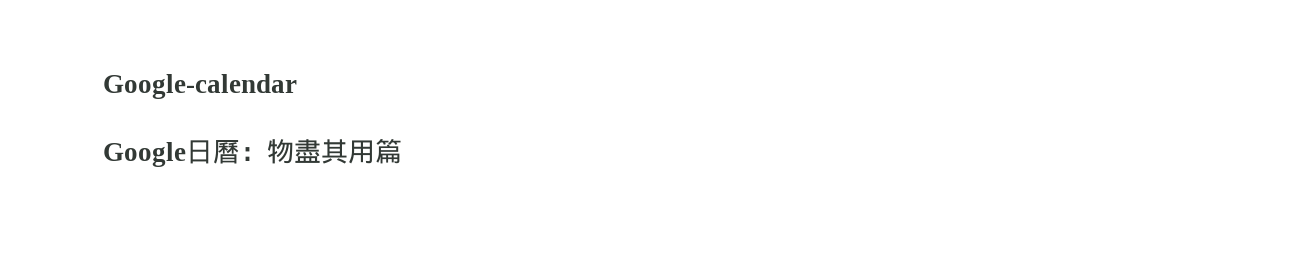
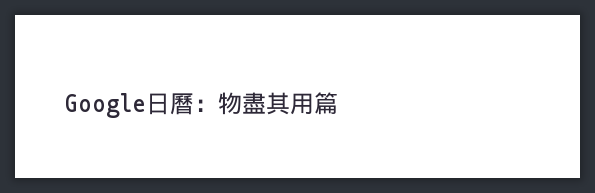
[103,74,297,99] Google-calendar // -> (64, 105) none

